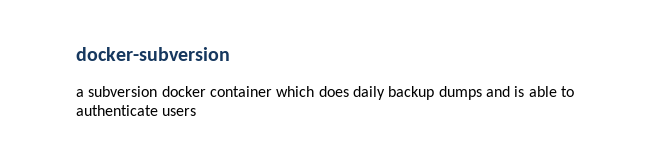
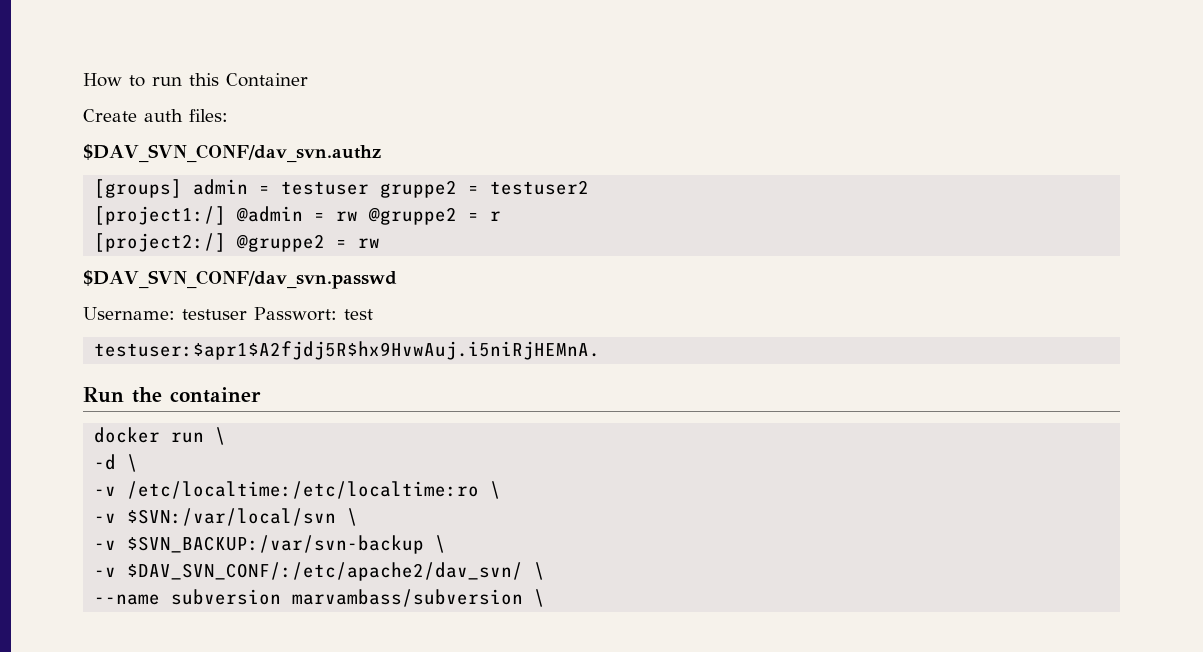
[76,47,230,61] [76,86,574,100] [76,105,197,116] docker-subversion // a subversion docker container which does daily backup dumps and is able to authenticate users -> [83,73,308,87] [83,109,228,122] [83,144,381,163] [94,179,590,198] [94,206,502,225] [94,233,381,252] [83,270,397,289] [83,307,373,321] [94,341,601,360] [83,387,261,403] [94,427,227,445] [94,454,139,472] [94,481,502,499] [94,508,359,526] [94,535,447,554] [94,562,546,581] [94,589,546,607] How to run this Container // Create auth files: // $DAV_SVN_CONF/dav_svn.authz // [groups] admin = testuser gruppe2 = testuser2 // [project1:/] @admin = rw @gruppe2 = r // [project2:/] @gruppe2 = rw // $DAV_SVN_CONF/dav_svn.passwd // Username: testuser Passwort: test // testuser:$apr1$A2fjdj5R$hx9HvwAuj.i5niRjHEMnA. // Run the container // docker run \ // -d \ // -v /etc/localtime:/etc/localtime:ro \ // -v $SVN:/var/local/svn \ // -v $SVN_BACKUP:/var/svn-backup \ // -v $DAV_SVN_CONF/:/etc/apache2/dav_svn/ \ // --name subversion marvambass/subversion \

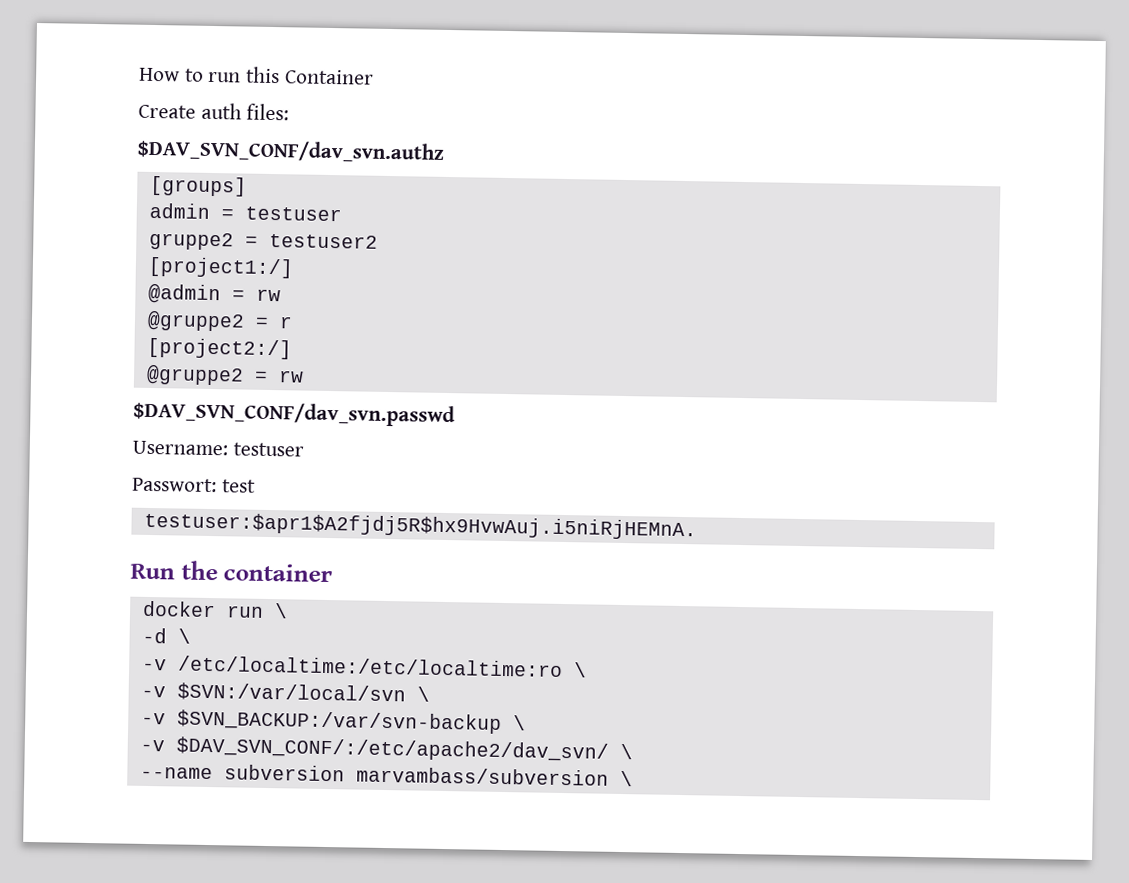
(183, 188) none -> (247, 186) //
(370, 188) none -> (342, 214) //
(227, 215) none -> (294, 267) //
(359, 216) none -> (281, 295) //
(227, 242) none -> (292, 348) //
(247, 314) none -> (304, 449) //

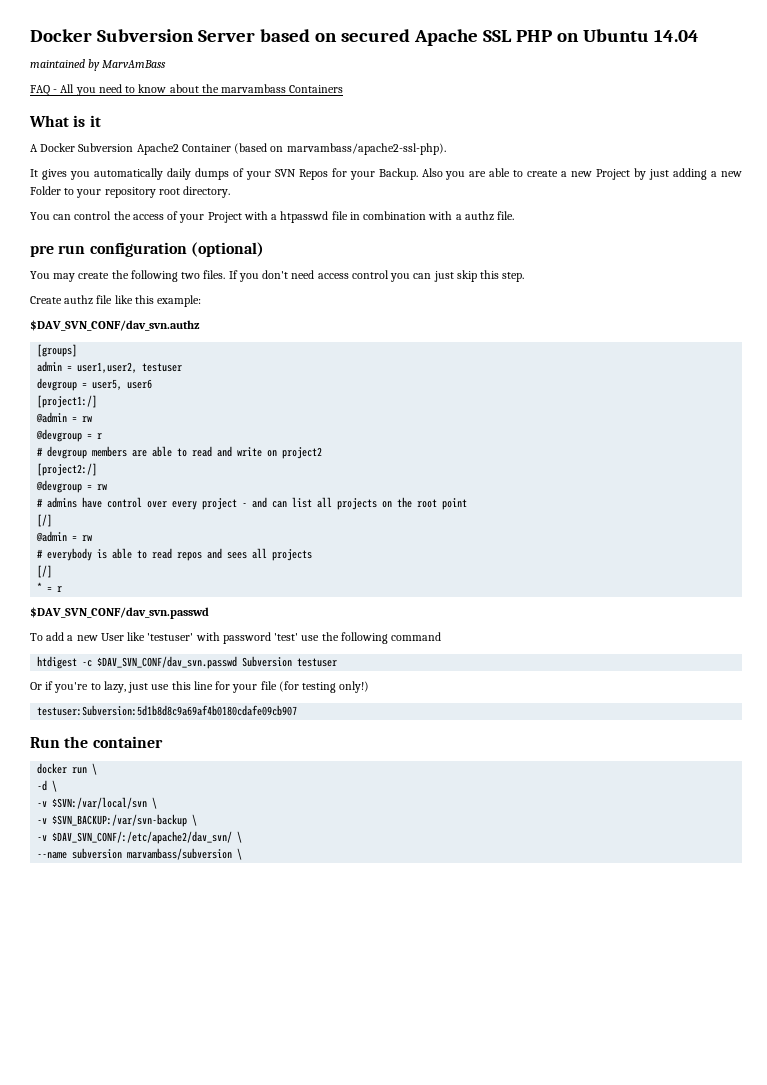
[139,66,374,85] [138,102,290,121] How to run this Container // Create auth files: -> [30,29,699,46] [30,59,167,71] [30,84,344,96] [29,115,101,127] [30,143,446,155] [30,168,742,180] [30,186,231,198] [30,211,515,223] [30,242,264,257] [30,270,525,282] [30,295,202,307] Docker Subversion Server based on secured Apache SSL PHP on Ubuntu 14.04 // maintained by MarvAmBass // FAQ - All you need to know about the marvambass Containers // What is it // A Docker Subversion Apache2 Container (based on marvambass/apache2-ssl-php). // It gives you automatically daily dumps of your SVN Repos for your Backup. Also you are able to create a new Project by just adding a new Folder to your repository root directory. // You can control the access of your Project with a htpasswd file in combination with a authz file. // pre run configuration (optional) // You may create the following two files. If you don't need access control you can just skip this step. // Create authz file like this example:
[244,206,342,222] [148,231,378,251] testuser // gruppe2 = testuser2 -> [77,362,183,373] [37,378,153,391] user1,user2, testuser // devgroup = user5, user6
[146,310,293,332] @gruppe2 = r -> [36,429,103,442] [37,446,323,459] @devgroup = r // # devgroup members are able to read and write on project2
[145,364,304,386] [133,400,455,428] [132,440,304,457] [132,477,256,493] [143,511,697,541] @gruppe2 = rw // $DAV_SVN_CONF/dav_svn.passwd // Username: testuser // Passwort: test // testuser:$apr1$A2fjdj5R$hx9HvwAuj.i5niRjHEMnA. -> [36,480,108,493] [37,497,468,510] [37,514,53,527] [36,531,93,542] [37,548,313,561] [37,565,53,578] [37,582,63,592] [30,607,209,619] [30,632,442,644] [37,656,338,669] [30,681,370,693] [37,705,298,716] @devgroup = rw // # admins have control over every project - and can list all projects on the root point // [/] // @admin = rw // # everybody is able to read repos and sees all projects // [/] // * = r // $DAV_SVN_CONF/dav_svn.passwd // To add a new User like 'testuser' with password 'test' use the following command // htdigest -c $DAV_SVN_CONF/dav_svn.passwd Subversion testuser // Or if you're to lazy, just use this line for your file (for testing only!) // testuser:Subversion:5d1b8d8c9a69af4b0180cdafe09cb907
[141,655,587,678] // -v /etc/localtime:/etc/localtime:ro \ -> (58, 786) none

